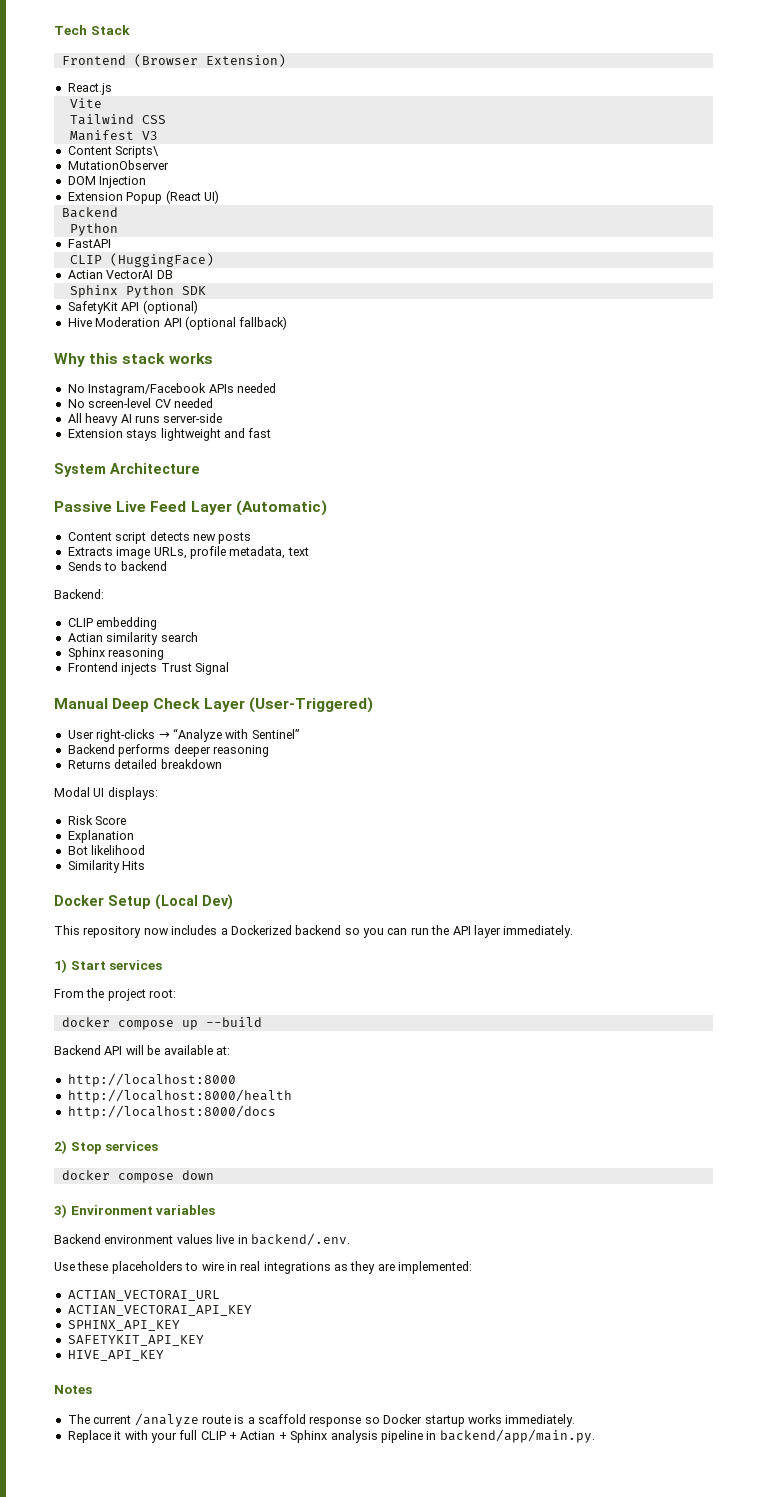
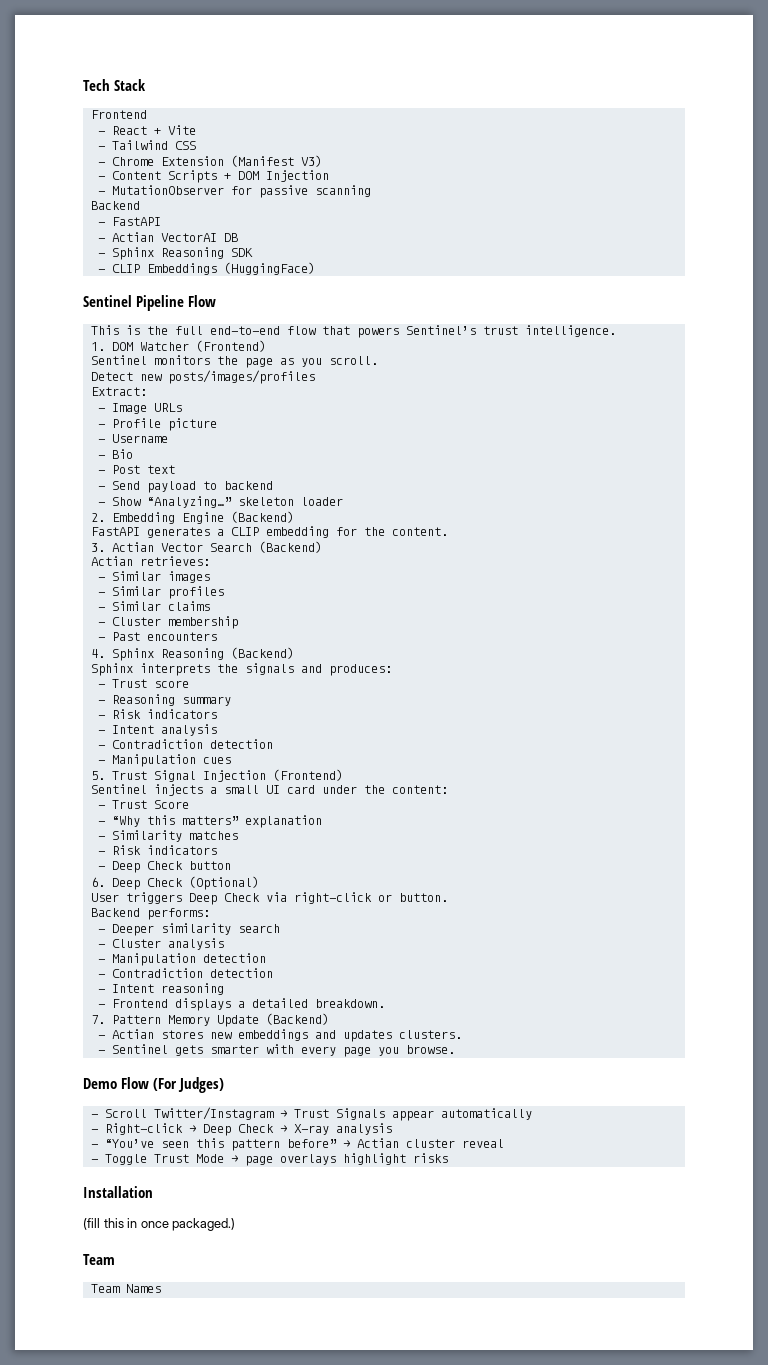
[133,54,286,67] [67,83,112,95] (Browser Extension) // React.js // -> [97,126,161,135] // - React +
(102, 103) none -> [97,146,105,150] -
[69,130,158,141] [67,146,160,158] [67,160,169,170] [67,176,147,188] [67,190,219,204] Manifest V3 // Content Scripts\ // MutationObserver // DOM Injection // Extension Popup (React UI) -> [97,155,322,167] [97,170,329,183] [97,185,371,198] - Chrome Extension (Manifest V3) // - Content Scripts + DOM Injection // - MutationObserver for passive scanning
[69,223,118,236] Python // -> [97,222,105,226] -
[69,253,214,267] CLIP (HuggingFace) // -> [97,238,105,242] -
[69,285,206,298] [67,300,198,314] [67,316,288,330] [54,353,213,367] [67,383,276,396] [67,398,213,408] [67,413,223,426] [67,428,272,441] [54,463,200,477] [54,500,327,516] [67,531,252,544] [67,546,309,559] [67,561,167,571] [54,589,104,599] [67,617,158,630] [67,632,198,645] [67,647,165,660] [67,662,229,675] [54,697,373,713] [67,728,299,742] [67,744,269,757] [67,759,222,769] [54,787,158,800] [67,815,127,825] [67,830,134,843] [67,845,146,855] [67,860,146,873] [54,894,233,910] [54,925,574,938] [54,959,163,973] [54,988,177,1001] [61,1017,262,1030] [54,1045,230,1055] [67,1073,236,1087] [67,1089,292,1103] [67,1105,276,1119] [54,1140,159,1154] [61,1170,214,1183] [54,1204,216,1218] [54,1233,350,1246] [54,1261,473,1274] [67,1290,220,1301] [67,1305,252,1316] [67,1320,180,1331] [67,1335,204,1346] [67,1350,164,1361] [54,1385,92,1394] [67,1413,576,1427] [67,1429,595,1443] Sphinx Python SDK // SafetyKit API (optional) // Hive Moderation API (optional fallback) // Why this stack works // No Instagram/Facebook APIs needed // No screen‑level CV needed // All heavy AI runs server‑side // Extension stays lightweight and fast // System Architecture // Passive Live Feed Layer (Automatic) // Content script detects new posts // Extracts image URLs, profile metadata, text // Sends to backend // Backend: // CLIP embedding // Actian similarity search // Sphinx reasoning // Frontend injects Trust Signal // Manual Deep Check Layer (User‑Triggered) // User right‑clicks → “Analyze with Sentinel” // Backend performs deeper reasoning // Returns detailed breakdown // Modal UI displays: // Risk Score // Explanation // Bot likelihood // Similarity Hits // Docker Setup (Local Dev) // This repository now includes a Dockerized backend so you can run the API layer immediately. // 1) Start services // From the project root: // docker compose up --build // Backend API will be available at: // http://localhost:8000 // http://localhost:8000/health // http://localhost:8000/docs // 2) Stop services // docker compose down // 3) Environment variables // Backend environment values live in backend/.env. // Use these placeholders to wire in real integrations as they are implemented: // ACTIAN_VECTORAI_URL // ACTIAN_VECTORAI_API_KEY // SPHINX_API_KEY // SAFETYKIT_API_KEY // HIVE_API_KEY // Notes // The current /analyze route is a scaffold response so Docker startup works immediately. // Replace it with your full CLIP + Actian + Sphinx analysis pipeline in backend/app/main.py. -> [97,247,253,260] [97,262,315,275] [83,295,217,311] [90,325,616,338] [90,340,266,352] [90,355,378,368] [90,370,315,384] [90,387,147,396] [97,403,182,414] [97,418,217,431] [97,434,168,443] [97,449,133,459] [97,465,175,474] [97,481,273,493] [97,496,343,508] [90,511,294,524] [90,526,448,538] [90,541,322,553] [90,556,210,566] [97,571,210,583] [97,586,224,599] [97,601,210,611] [97,616,238,629] [97,632,217,641] [90,647,294,661] [90,663,392,676] [97,679,189,688] [97,694,231,706] [97,709,217,719] [97,724,217,736] [97,739,273,749] [97,754,231,767] [90,769,343,782] [90,784,448,796] [97,800,189,809] [97,815,322,828] [97,830,238,842] [97,845,217,855] [97,861,231,873] [90,876,259,890] [90,892,448,905] [90,908,210,920] [97,923,280,936] [97,938,224,950] [97,953,266,966] [97,968,273,978] [97,983,224,995] [97,998,385,1011] [90,1013,329,1027] [97,1029,462,1042] [97,1044,455,1057] [83,1077,225,1093] [90,1107,532,1121] [90,1123,392,1136] [90,1138,504,1151] [90,1153,448,1166] [83,1186,153,1198] [83,1218,236,1231] [83,1254,115,1265] [90,1284,161,1293] - Sphinx Reasoning SDK // - CLIP Embeddings (HuggingFace) // Sentinel Pipeline Flow // This is the full end‑to‑end flow that powers Sentinel’s trust intelligence. // 1. DOM Watcher (Frontend) // Sentinel monitors the page as you scroll. // Detect new posts/images/profiles // Extract: // - Image URLs // - Profile picture // - Username // - Bio // - Post text // - Send payload to backend // - Show “Analyzing…” skeleton loader // 2. Embedding Engine (Backend) // FastAPI generates a CLIP embedding for the content. // 3. Actian Vector Search (Backend) // Actian retrieves: // - Similar images // - Similar profiles // - Similar claims // - Cluster membership // - Past encounters // 4. Sphinx Reasoning (Backend) // Sphinx interprets the signals and produces: // - Trust score // - Reasoning summary // - Risk indicators // - Intent analysis // - Contradiction detection // - Manipulation cues // 5. Trust Signal Injection (Frontend) // Sentinel injects a small UI card under the content: // - Trust Score // - “Why this matters” explanation // - Similarity matches // - Risk indicators // - Deep Check button // 6. Deep Check (Optional) // User triggers Deep Check via right‑click or button. // Backend performs: // - Deeper similarity search // - Cluster analysis // - Manipulation detection // - Contradiction detection // - Intent reasoning // - Frontend displays a detailed breakdown. // 7. Pattern Memory Update (Backend) // - Actian stores new embeddings and updates clusters. // - Sentinel gets smarter with every page you browse. // Demo Flow (For Judges) // - Scroll Twitter/Instagram → Trust Signals appear automatically // - Right‑click → Deep Check → X‑ray analysis // - “You’ve seen this pattern before” → Actian cluster reveal // - Toggle Trust Mode → page overlays highlight risks // Installation // (fill this in once packaged.) // Team // Team Names

